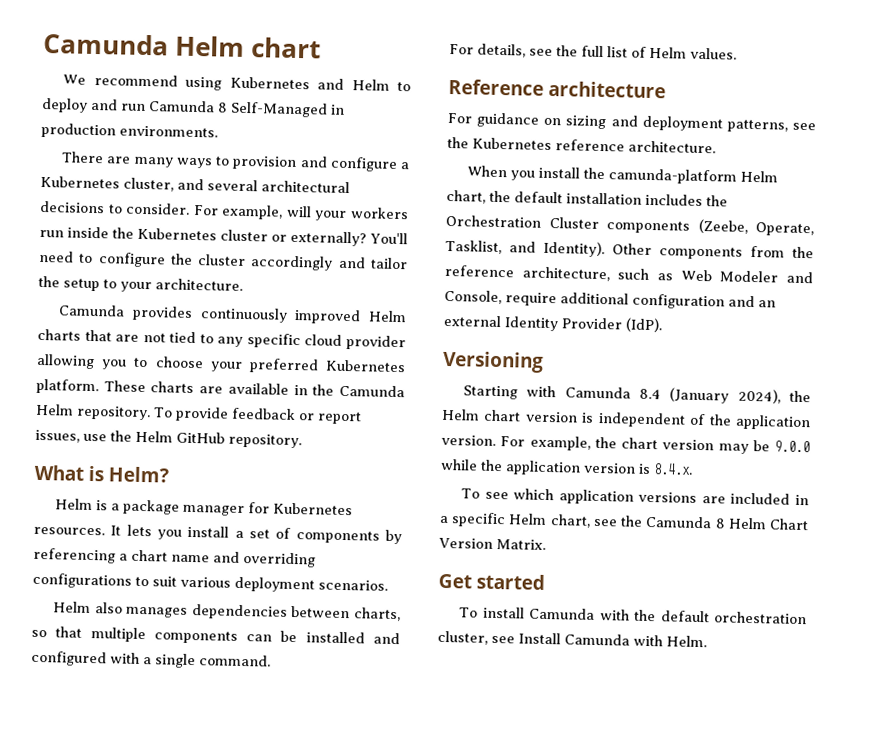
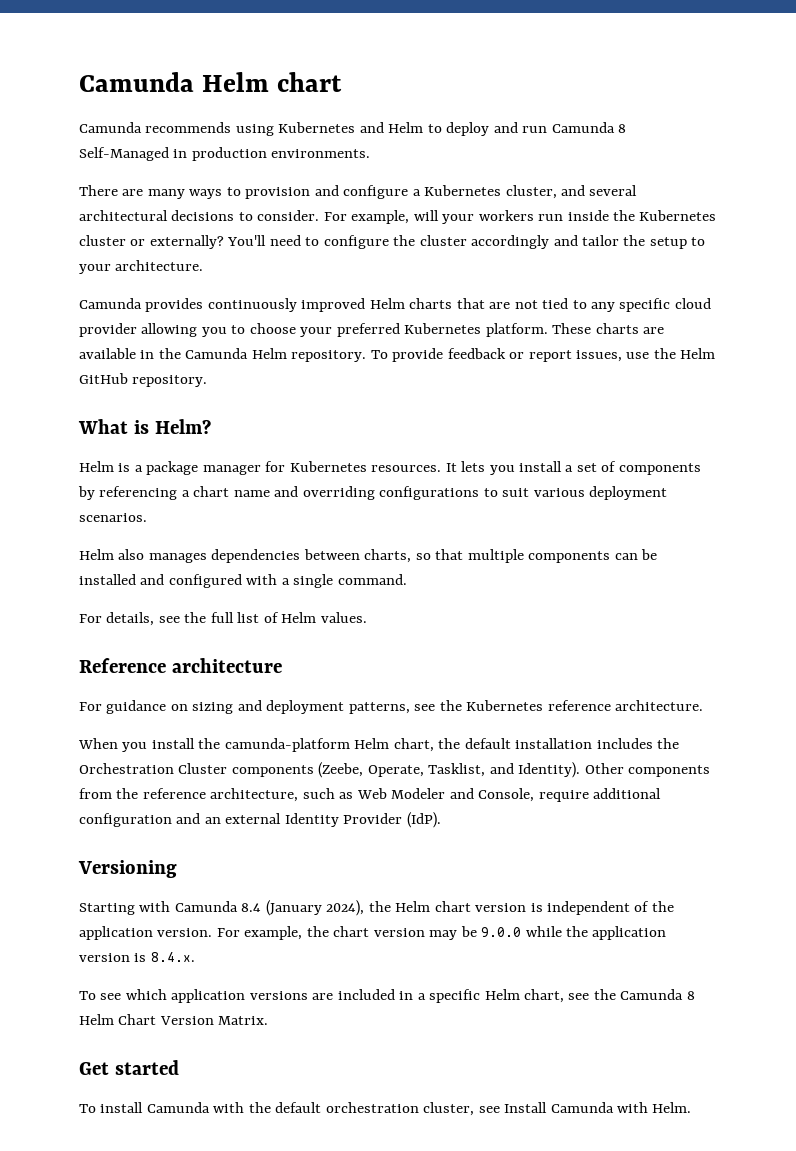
[63,73,178,87] We recommend -> [79,122,232,133] Camunda recommends

